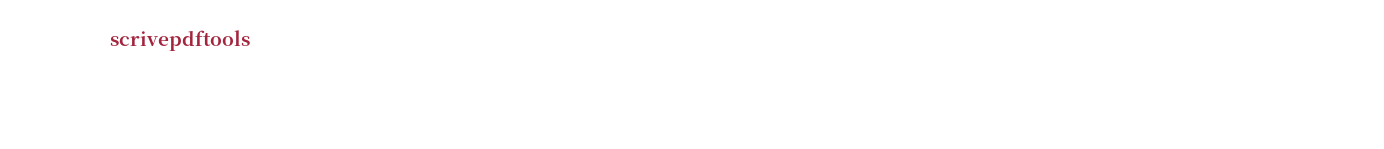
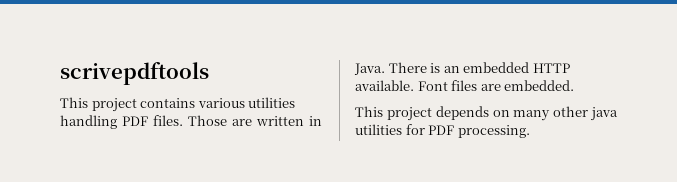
(250, 40) none -> [60,97,296,112] [60,115,322,129] [354,62,570,75] [355,80,575,91] [355,106,618,121] [355,124,530,138] // This project contains various utilities handling PDF files. Those are written in Java. There is an embedded HTTP available. Font files are embedded. // This project depends on many other java utilities for PDF processing.

